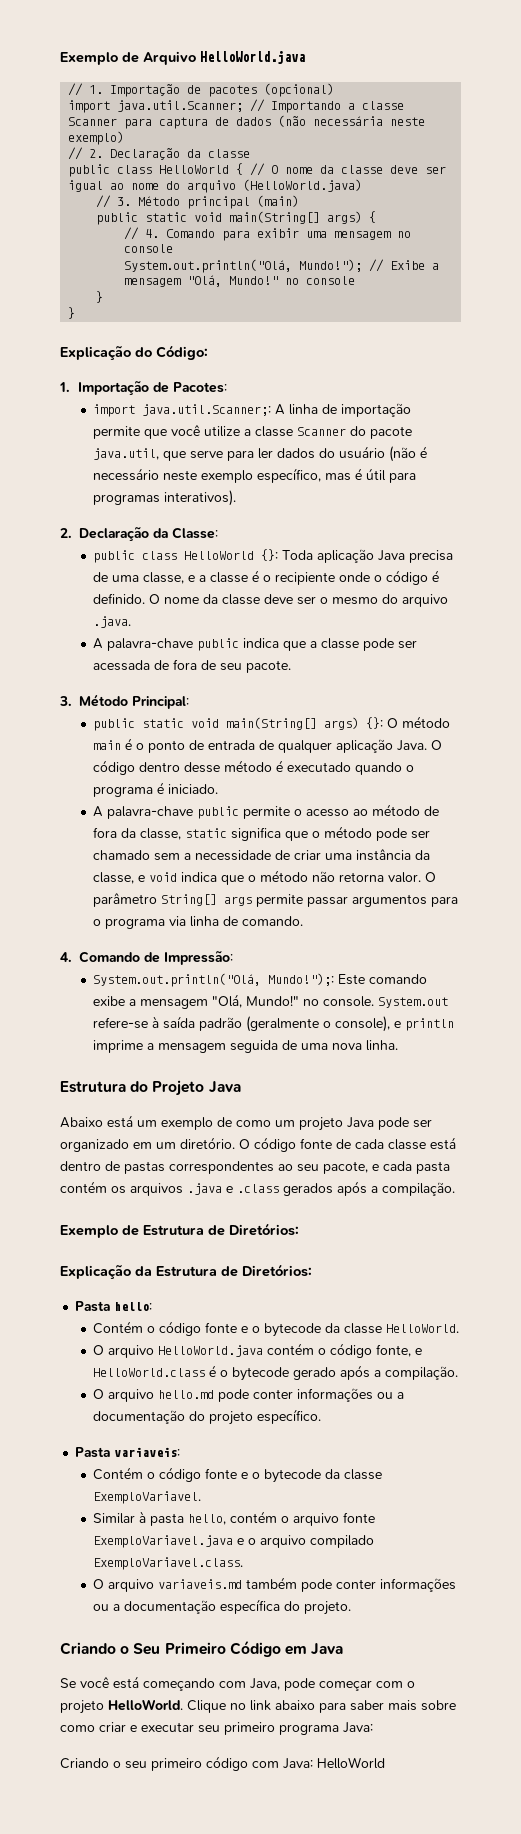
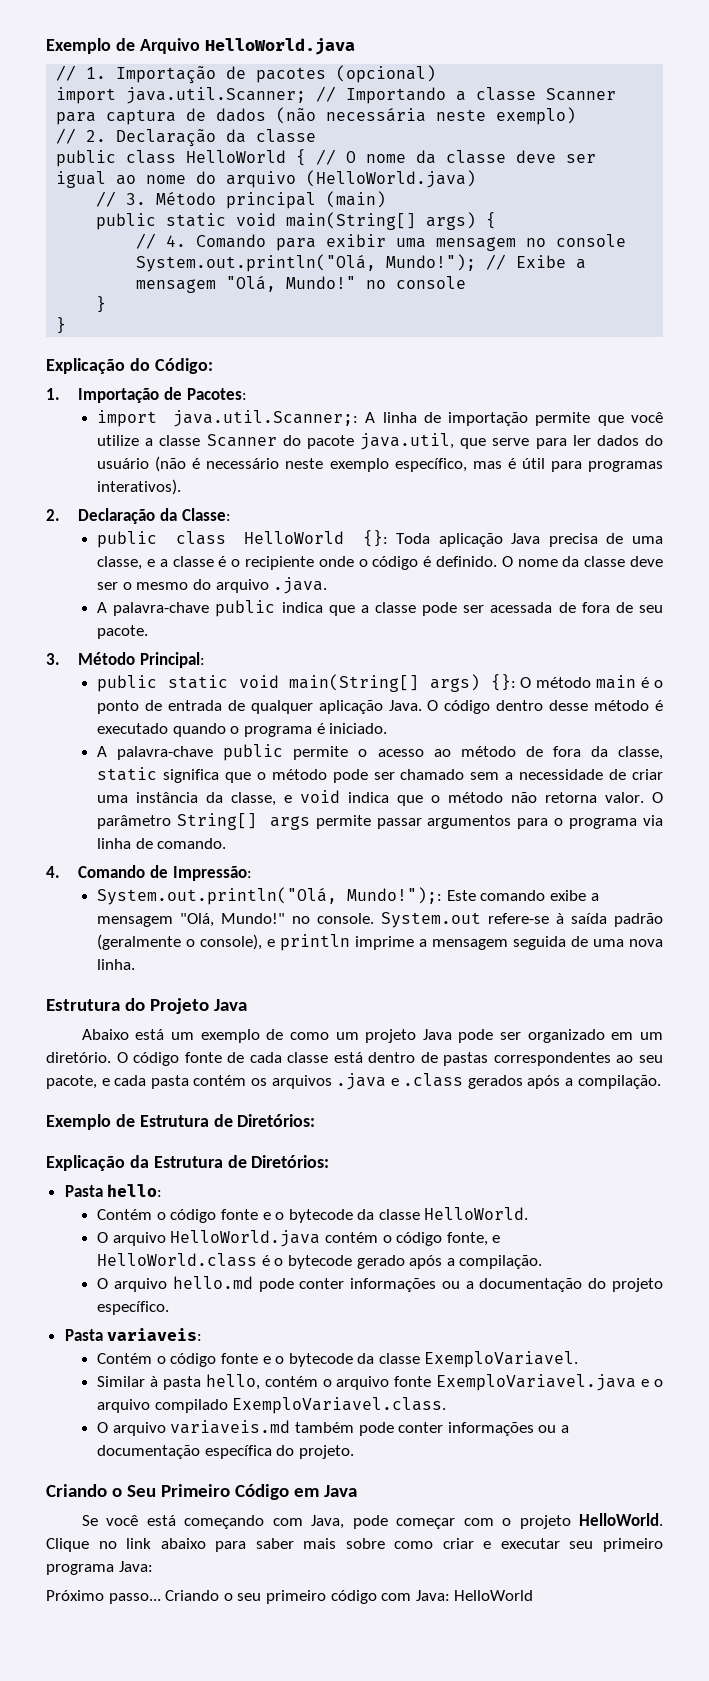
(373, 1727) none -> [46,1590,161,1604] Próximo passo...

